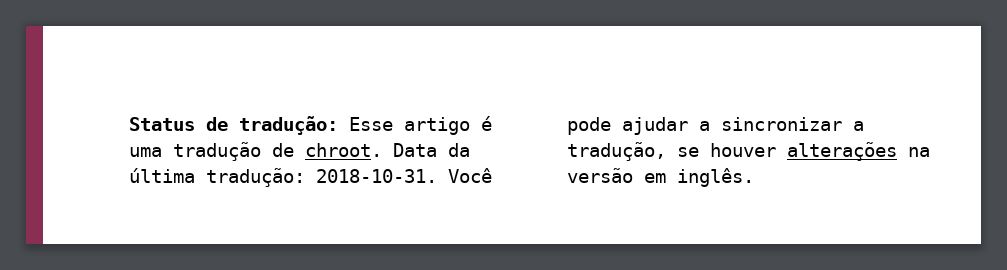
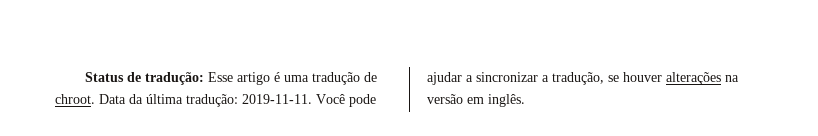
[316,169,437,183] 2018-10-31. -> [242,94,312,104] 2019-11-11.

